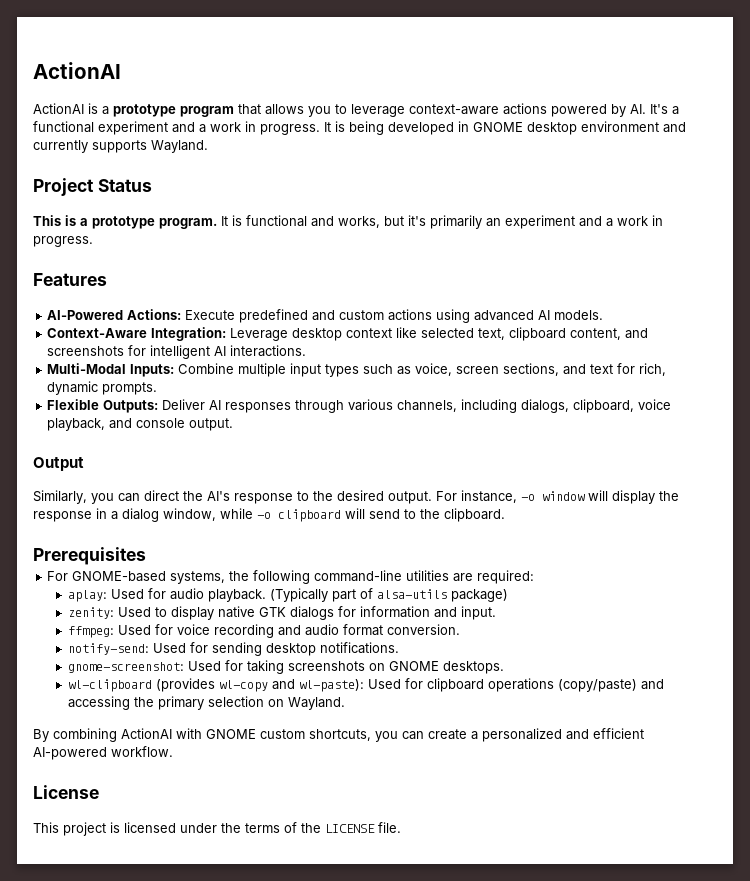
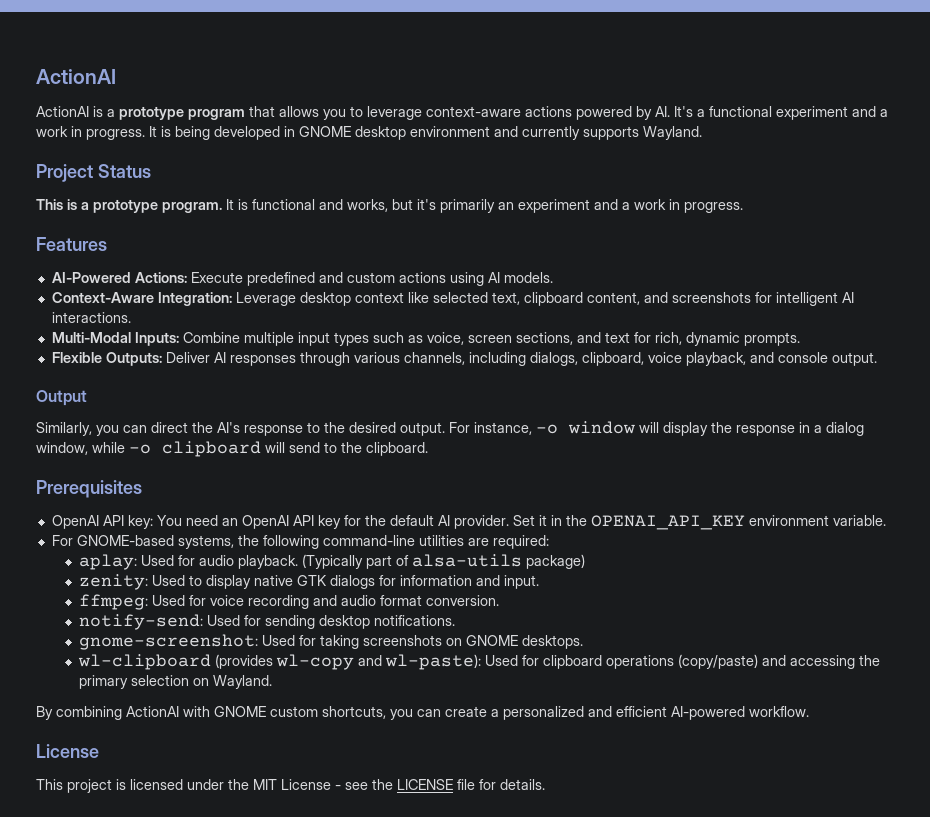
[474,310,535,321] advanced -> (484, 279) none
(146, 556) none -> [51,515,886,530] // OpenAI API key: You need an OpenAI API key for the default AI provider. Set it in the OPENAI_API_KEY environment variable.
[245,822,401,833] terms of the LICENSE file. -> [253,779,545,790] MIT License - see the LICENSE file for details.

